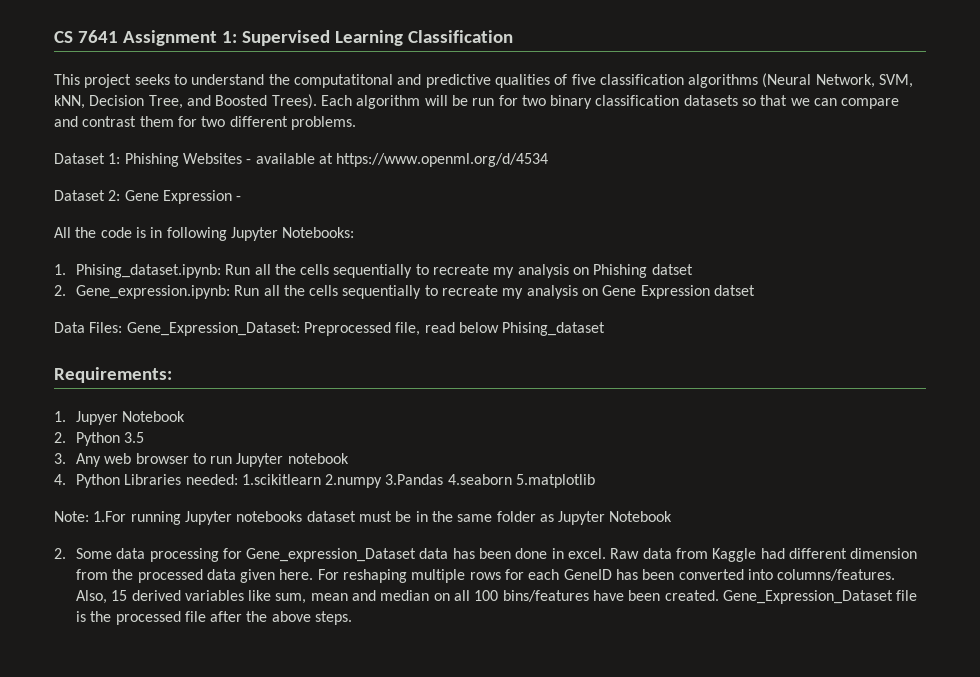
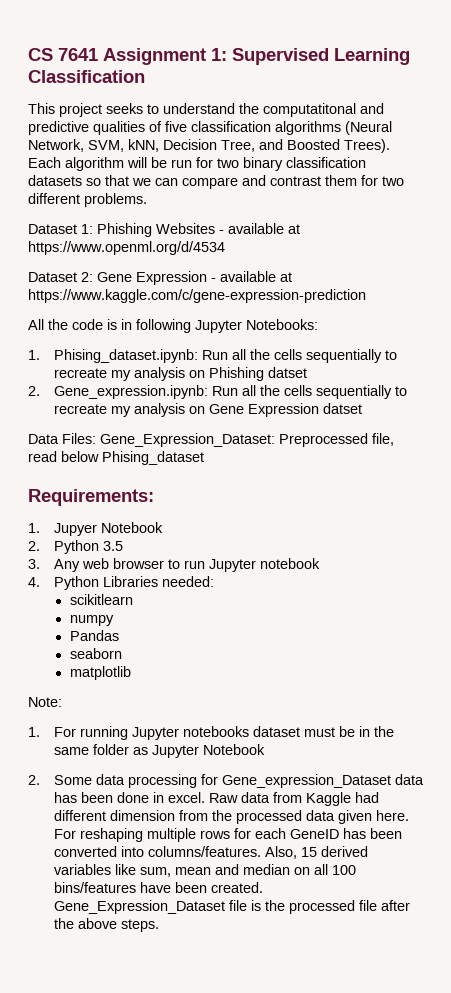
(242, 198) none -> [220,271,292,282] [28,289,366,303] available at https://www.kaggle.com/c/gene-expression-prediction
[241,474,596,488] 1.scikitlearn 2.numpy 3.Pandas 4.seaborn 5.matplotlib -> [69,594,133,605] [69,615,114,626] [69,630,119,641] [69,648,122,659] [69,666,131,680] // scikitlearn // numpy // Pandas // seaborn // matplotlib
[93,511,127,522] 1.For -> [28,727,76,737] // 1. For

